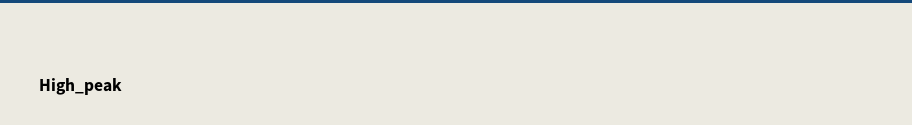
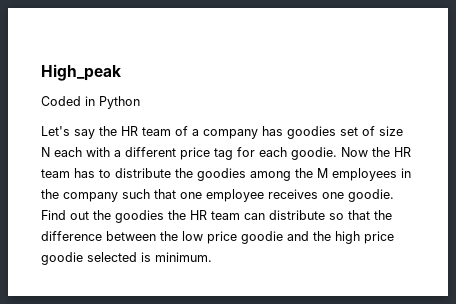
(122, 86) none -> [41,96,140,109] [41,126,403,139] [41,147,411,160] [41,168,411,181] [41,189,394,202] [41,210,392,223] [41,231,394,244] [41,252,212,265] // Coded in Python // Let's say the HR team of a company has goodies set of size N each with a different price tag for each goodie. Now the HR team has to distribute the goodies among the M employees in the company such that one employee receives one goodie. Find out the goodies the HR team can distribute so that the difference between the low price goodie and the high price goodie selected is minimum.

